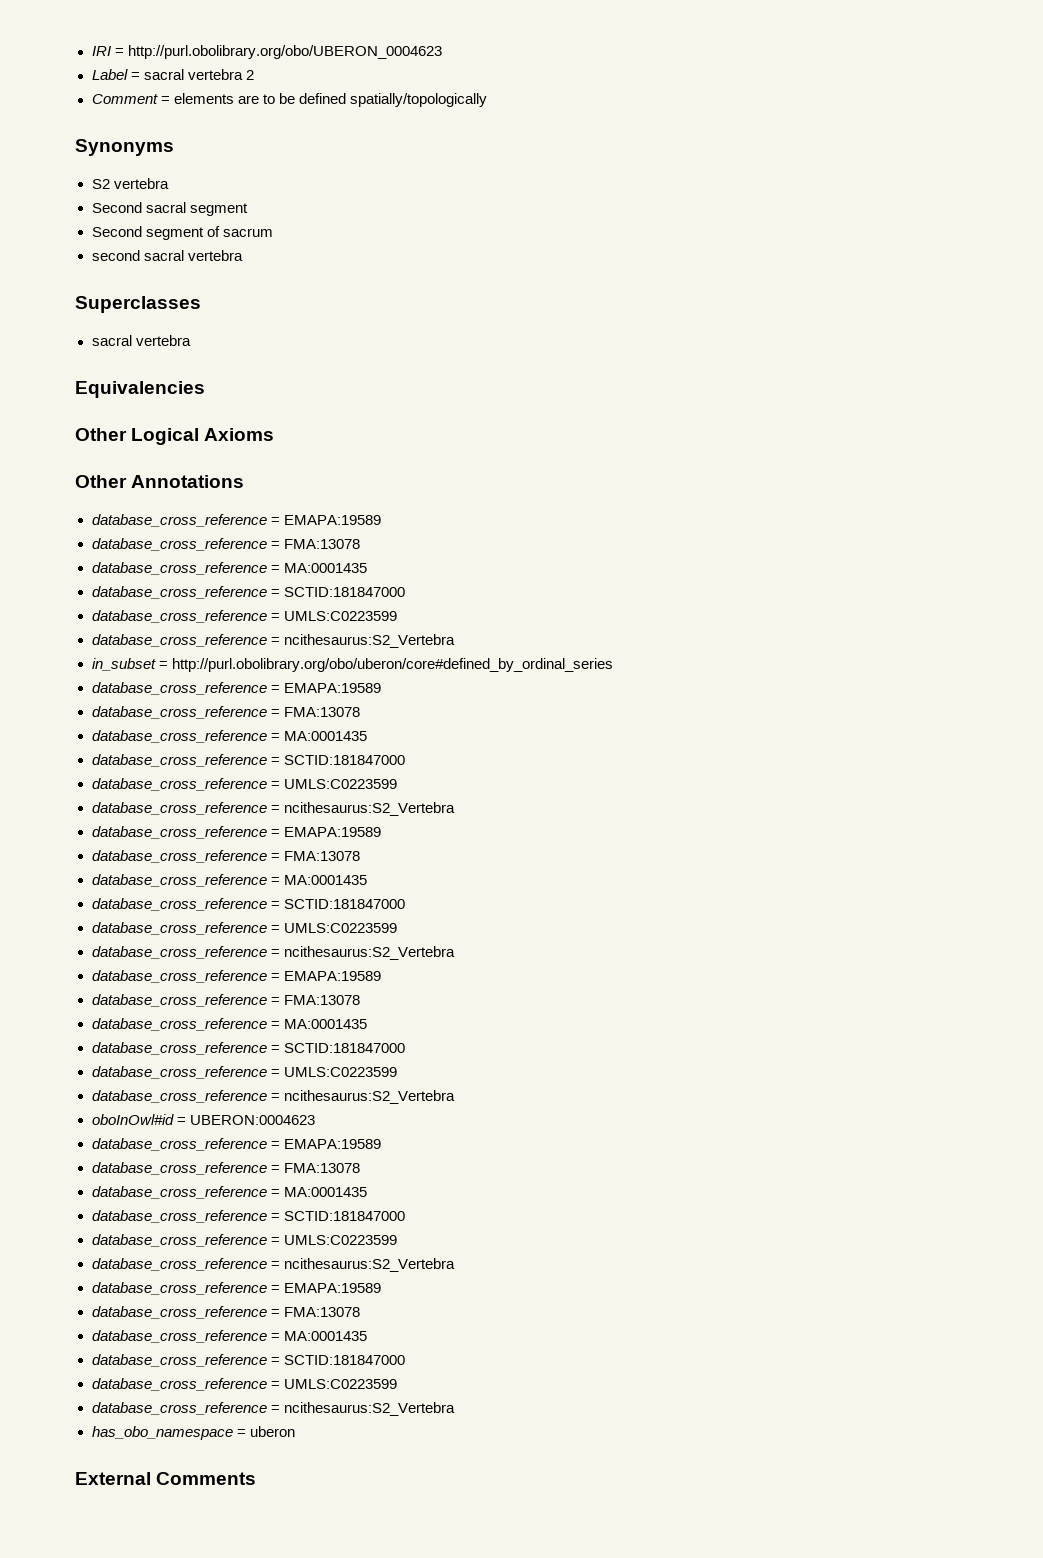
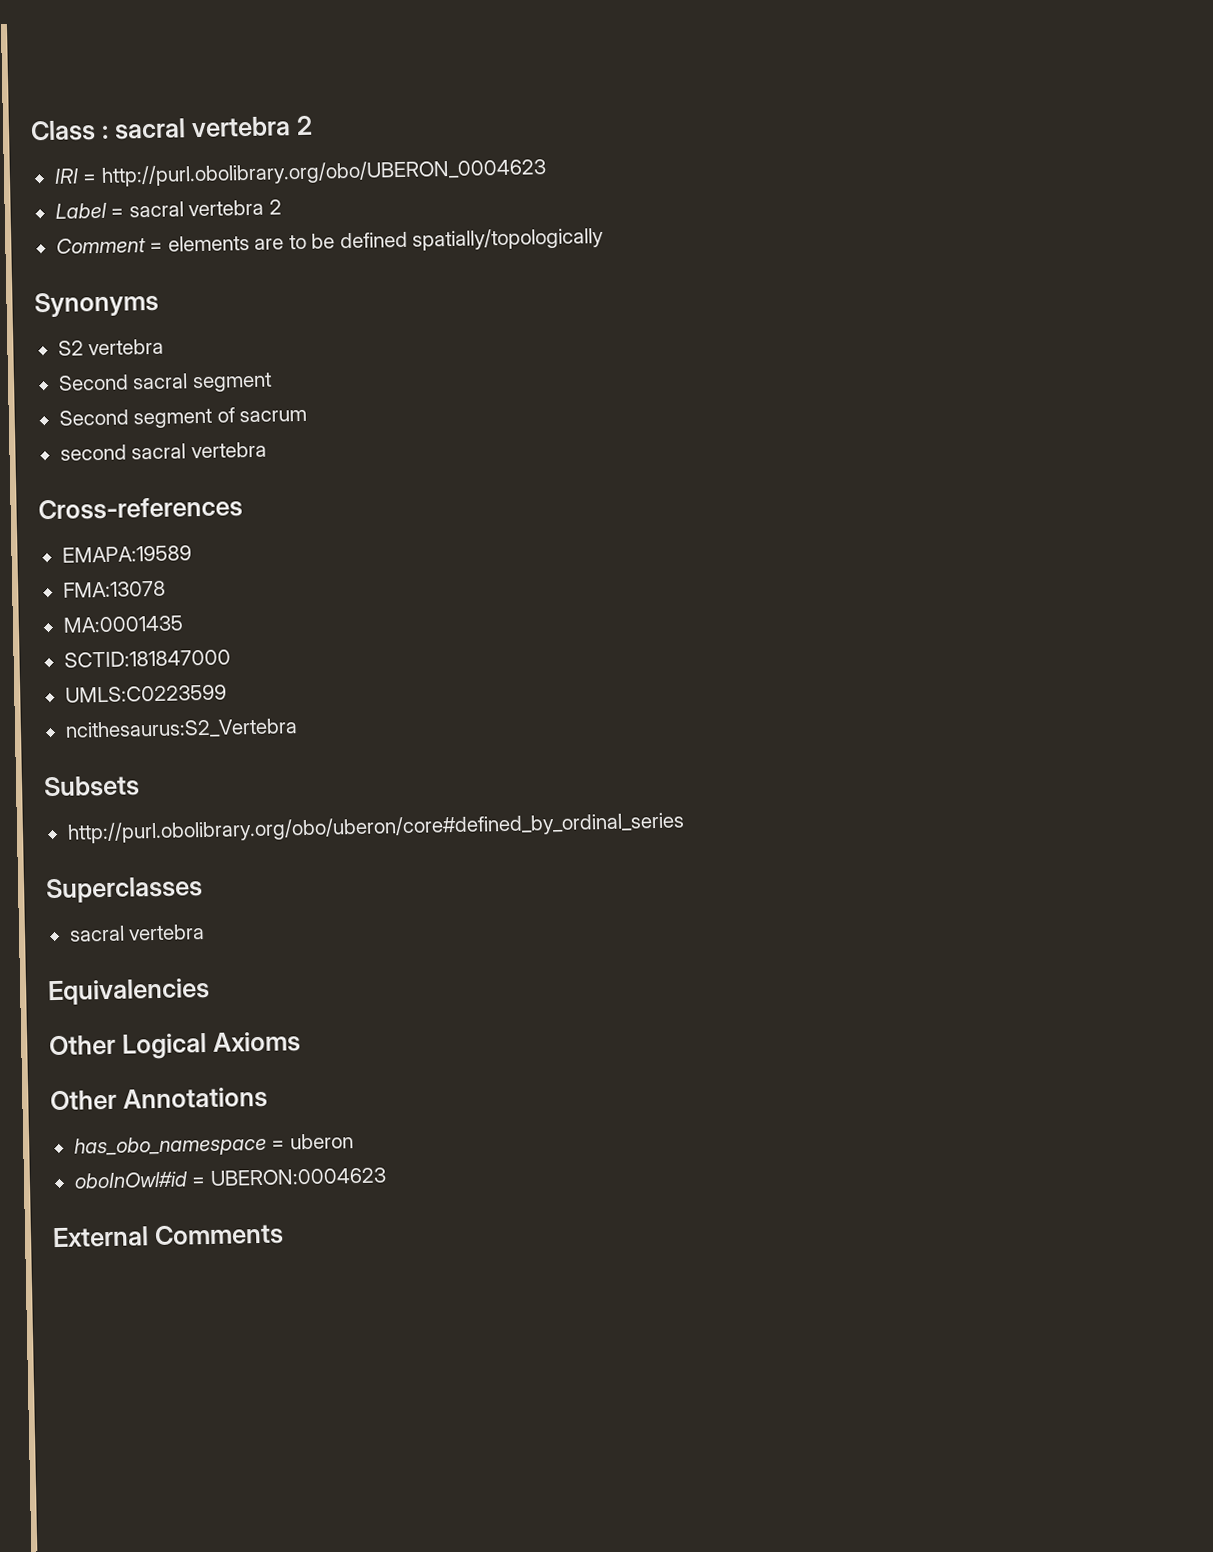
(91, 51) none -> [30,115,313,142] Class : sacral vertebra 2 //
(243, 255) none -> [38,496,243,521] [61,545,192,563] [62,580,166,598] [62,615,184,633] [63,649,231,668] [64,684,227,703] [64,718,298,740] [43,775,140,798] [66,811,685,844] // Cross-references // EMAPA:19589 // FMA:13078 // MA:0001435 // SCTID:181847000 // UMLS:C0223599 // ncithesaurus:S2_Vertebra // Subsets // http://purl.obolibrary.org/obo/uberon/core#defined_by_ordinal_series
[91,514,381,527] [91,538,360,551] [91,562,367,575] [91,586,405,599] [91,610,397,623] [91,634,455,648] [91,658,613,672] [91,682,381,695] [91,706,360,719] [91,730,367,743] [91,754,405,767] [91,778,397,791] [91,802,455,816] [91,826,381,839] [91,850,360,863] [91,874,367,887] [91,898,405,911] [91,922,397,935] [91,946,455,960] [91,970,381,983] [91,994,360,1007] [91,1018,367,1031] [91,1042,405,1055] [91,1066,397,1079] [91,1090,455,1104] [91,1114,315,1125] [91,1138,381,1151] [91,1162,360,1175] [91,1186,367,1199] [91,1210,405,1223] [91,1234,397,1247] [91,1258,455,1272] [91,1282,381,1295] [91,1306,360,1319] [91,1330,367,1343] [91,1354,405,1367] [91,1378,397,1391] [91,1402,455,1416] [91,1426,295,1440] database_cross_reference = EMAPA:19589 // database_cross_reference = FMA:13078 // database_cross_reference = MA:0001435 // database_cross_reference = SCTID:181847000 // database_cross_reference = UMLS:C0223599 // database_cross_reference = ncithesaurus:S2_Vertebra // in_subset = http://purl.obolibrary.org/obo/uberon/core#defined_by_ordinal_series // database_cross_reference = EMAPA:19589 // database_cross_reference = FMA:13078 // database_cross_reference = MA:0001435 // database_cross_reference = SCTID:181847000 // database_cross_reference = UMLS:C0223599 // database_cross_reference = ncithesaurus:S2_Vertebra // database_cross_reference = EMAPA:19589 // database_cross_reference = FMA:13078 // database_cross_reference = MA:0001435 // database_cross_reference = SCTID:181847000 // database_cross_reference = UMLS:C0223599 // database_cross_reference = ncithesaurus:S2_Vertebra // database_cross_reference = EMAPA:19589 // database_cross_reference = FMA:13078 // database_cross_reference = MA:0001435 // database_cross_reference = SCTID:181847000 // database_cross_reference = UMLS:C0223599 // database_cross_reference = ncithesaurus:S2_Vertebra // oboInOwl#id = UBERON:0004623 // database_cross_reference = EMAPA:19589 // database_cross_reference = FMA:13078 // database_cross_reference = MA:0001435 // database_cross_reference = SCTID:181847000 // database_cross_reference = UMLS:C0223599 // database_cross_reference = ncithesaurus:S2_Vertebra // database_cross_reference = EMAPA:19589 // database_cross_reference = FMA:13078 // database_cross_reference = MA:0001435 // database_cross_reference = SCTID:181847000 // database_cross_reference = UMLS:C0223599 // database_cross_reference = ncithesaurus:S2_Vertebra // has_obo_namespace = uberon -> [73,1133,354,1158] [73,1167,387,1189] has_obo_namespace = uberon // oboInOwl#id = UBERON:0004623

